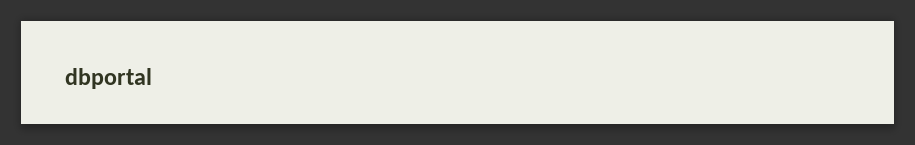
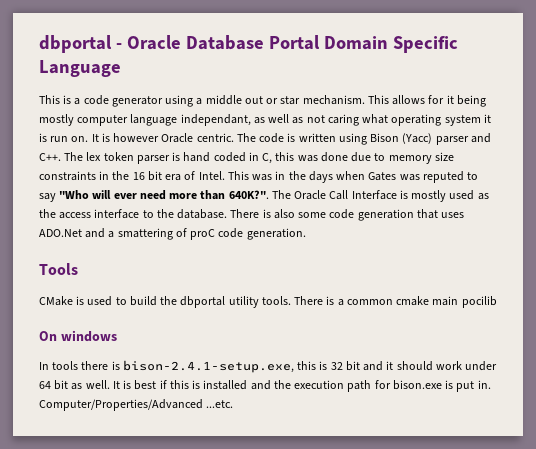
[65,68,152,89] dbportal -> [39,35,458,53] [39,60,121,77] [39,95,486,107] [39,114,491,126] [39,133,491,145] [39,152,454,164] [39,171,479,183] [39,190,489,202] [39,209,465,221] [39,228,306,240] [39,263,78,275] [39,296,497,308] [39,330,117,342] [39,360,498,373] [39,380,491,392] [39,399,234,411] dbportal - Oracle Database Portal Domain Specific Language // This is a code generator using a middle out or star mechanism. This allows for it being mostly computer language independant, as well as not caring what operating system it is run on. It is however Oracle centric. The code is written using Bison (Yacc) parser and C++. The lex token parser is hand coded in C, this was done due to memory size constraints in the 16 bit era of Intel. This was in the days when Gates was reputed to say "Who will ever need more than 640K?". The Oracle Call Interface is mostly used as the access interface to the database. There is also some code generation that uses ADO.Net and a smattering of proC code generation. // Tools // CMake is used to build the dbportal utility tools. There is a common cmake main pocilib // On windows // In tools there is bison-2.4.1-setup.exe, this is 32 bit and it should work under 64 bit as well. It is best if this is installed and the execution path for bison.exe is put in. Computer/Properties/Advanced ...etc.

